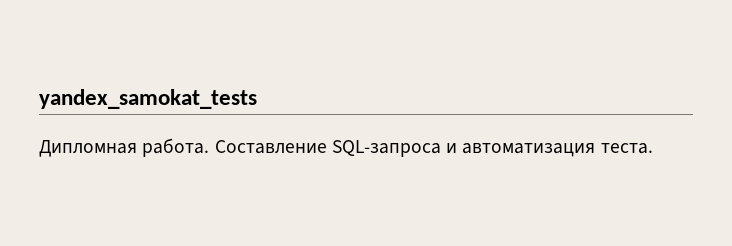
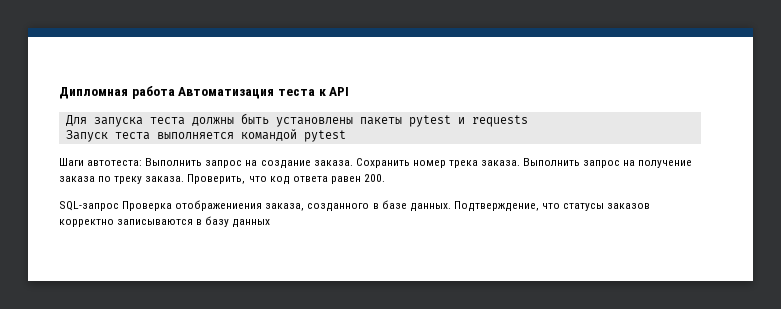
[39,89,257,109] [39,138,653,157] yandex_samokat_tests // Дипломная работа. Составление SQL-запроса и автоматизация теста. -> [59,86,350,99] [65,113,528,127] [65,129,346,142] [59,158,693,169] [59,174,385,185] [59,200,651,212] [59,216,271,228] Дипломная работа Автоматизация теста к API // Для запуска теста должны быть установлены пакеты pytest и requests // Запуск теста выполняется командой pytest // Шаги автотеста: Выполнить запрос на создание заказа. Сохранить номер трека заказа. Выполнить запрос на получение заказа по треку заказа. Проверить, что код ответа равен 200. // SQL-запрос Проверка отображениения заказа, созданного в базе данных. Подтверждение, что статусы заказов корректно записываются в базу данных

